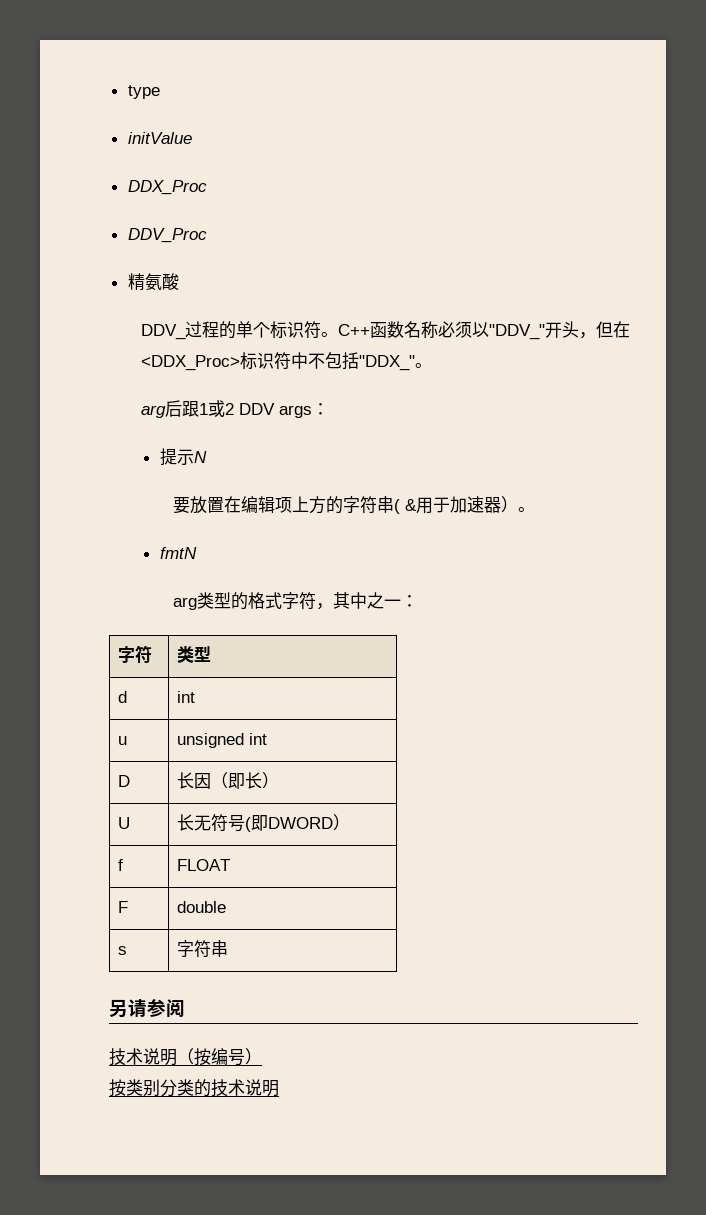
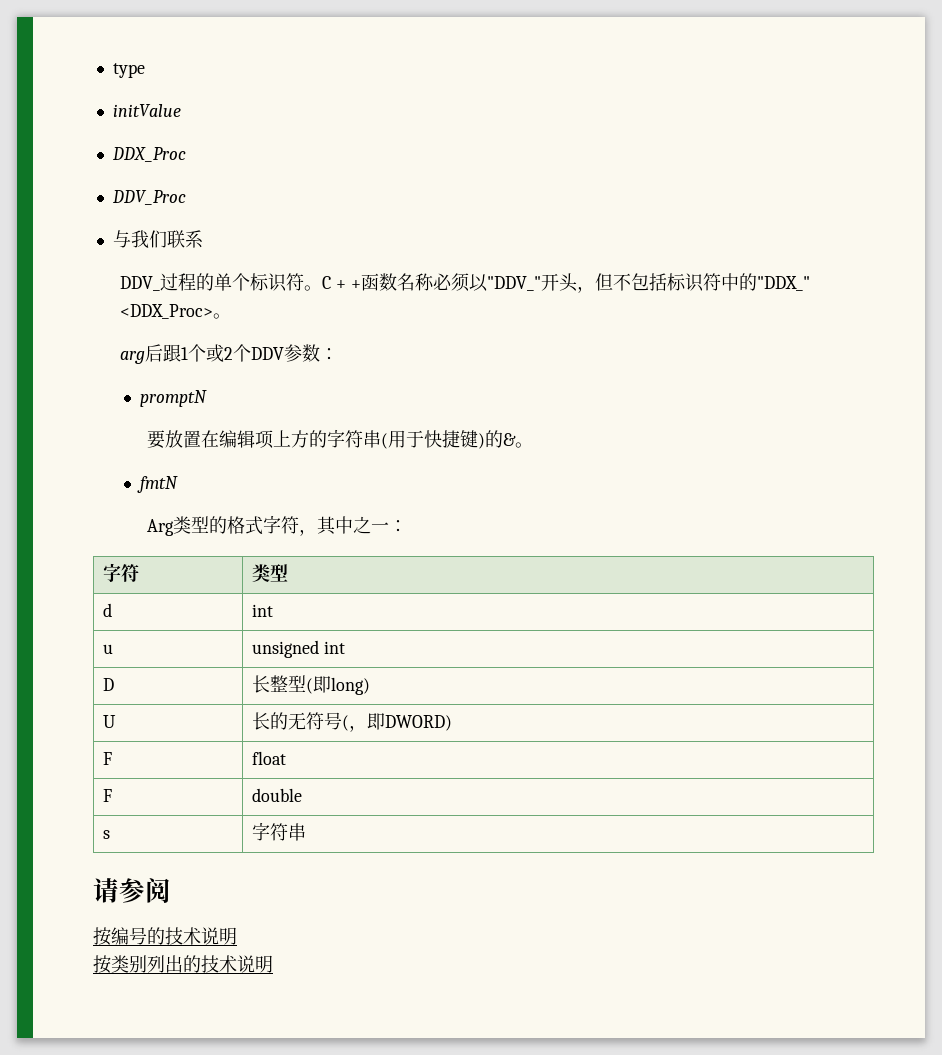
[127,273,179,290] 精氨酸 -> [112,230,203,248] 与我们联系
[337,324,370,336] C++ -> [321,276,361,289] C + +
[612,321,630,338] [140,355,240,371] 在<DDX_Proc> -> [612,273,667,291] 不包括
[307,352,415,371] 不包括"DDX_" -> [738,273,810,291] [119,304,213,319] 的"DDX_" <DDX_Proc>
[207,400,329,418] [159,448,207,466] 或2 DDV args： // 提示N -> [187,344,338,362] [139,390,207,407] 个或2个DDV参数： // promptN
[404,496,518,514] &用于加速器） -> [387,430,516,449] 用于快捷键)的&
[172,597,197,610] arg -> [146,519,174,536] Arg
[194,772,280,789] 因（即长） -> [269,675,370,695] 整型(即long)
(195, 822) none -> [269,712,288,730] 的
[251,814,351,831] [118,859,124,871] [177,859,231,871] 即DWORD） // f | FLOAT -> [348,713,452,732] [102,752,112,765] [251,751,286,765] ，即DWORD) // F | float
[109,999,128,1018] 另 -> (306, 832) none
[109,1048,262,1066] [109,1079,194,1097] 技术说明（按编号） // 按类别分类 -> [93,927,237,946] [93,955,183,974] 按编号的技术说明 // 按类别列出

